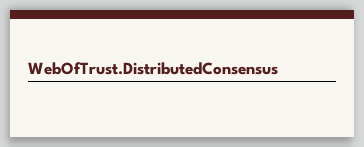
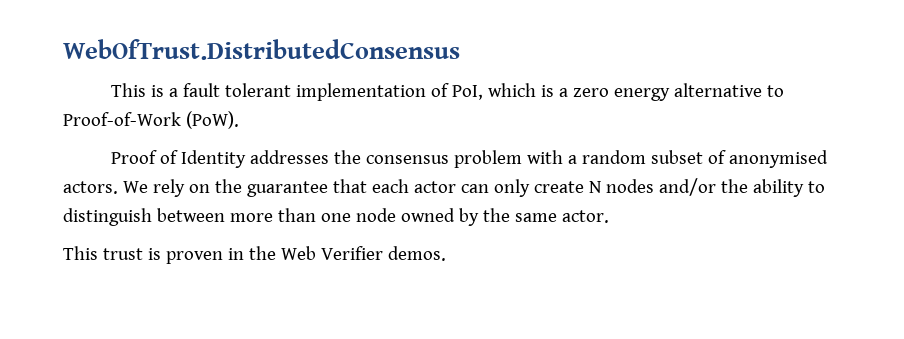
(278, 68) none -> [110,83,784,101] [63,111,239,129] [110,150,828,168] [63,178,825,197] [63,208,609,226] [63,246,446,264] // This is a fault tolerant implementation of PoI, which is a zero energy alternative to Proof-of-Work (PoW). // Proof of Identity addresses the consensus problem with a random subset of anonymised actors. We rely on the guarantee that each actor can only create N nodes and/or the ability to distinguish between more than one node owned by the same actor. // This trust is proven in the Web Verifier demos.

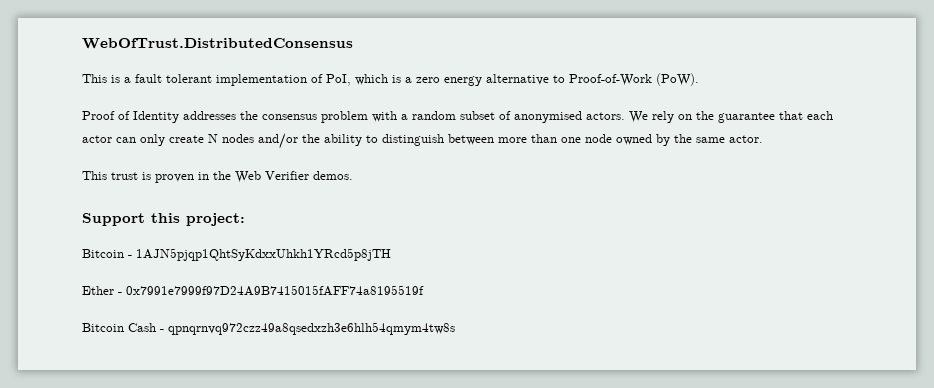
(446, 253) none -> [82,213,245,226] [82,248,391,261] [82,285,424,296] [82,322,455,335] // Support this project: // Bitcoin - 1AJN5pjqp1QhtSyKdxxUhkh1YRcd5p8jTH // Ether - 0x7991e7999f97D24A9B7415015fAFF74a8195519f // Bitcoin Cash - qpnqrnvq972czz49a8qsedxzh3e6hlh54qmym4tw8s

